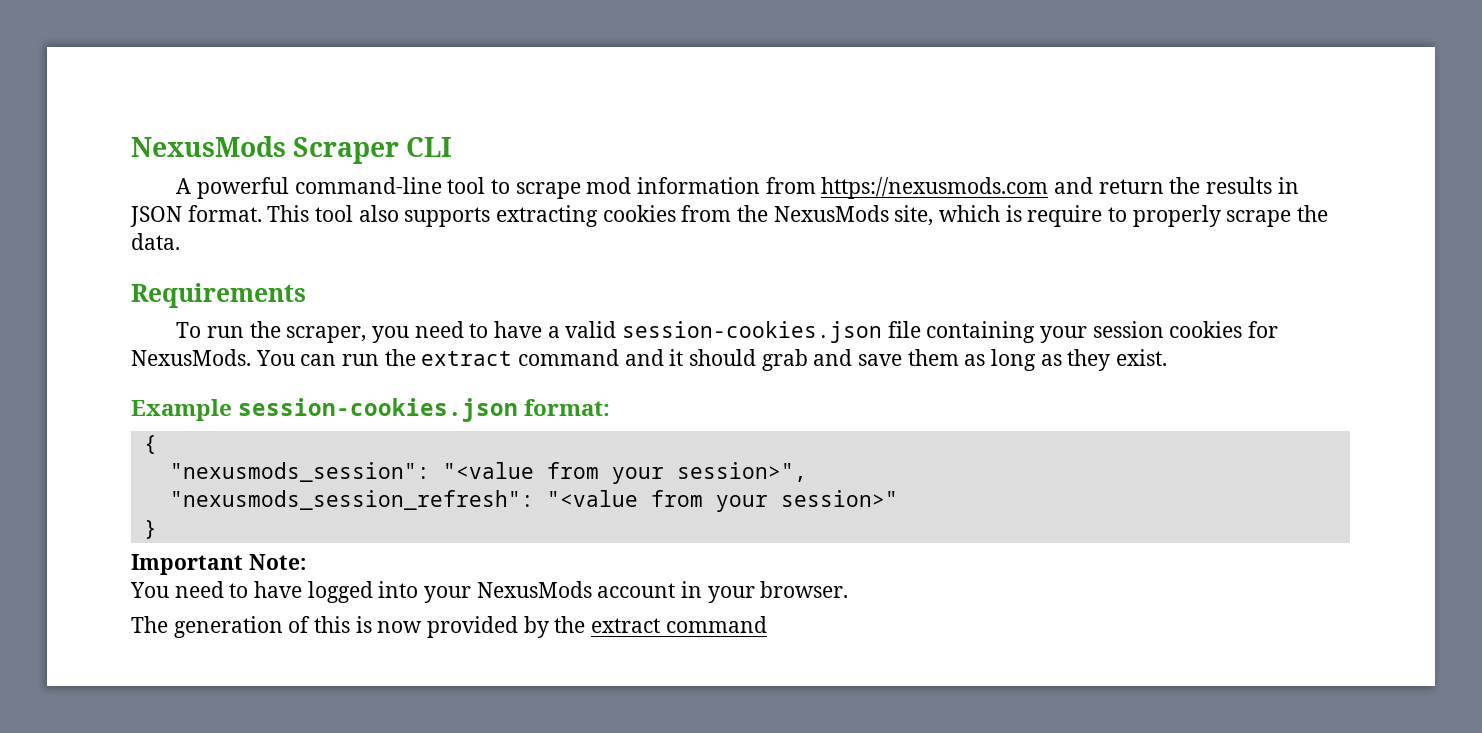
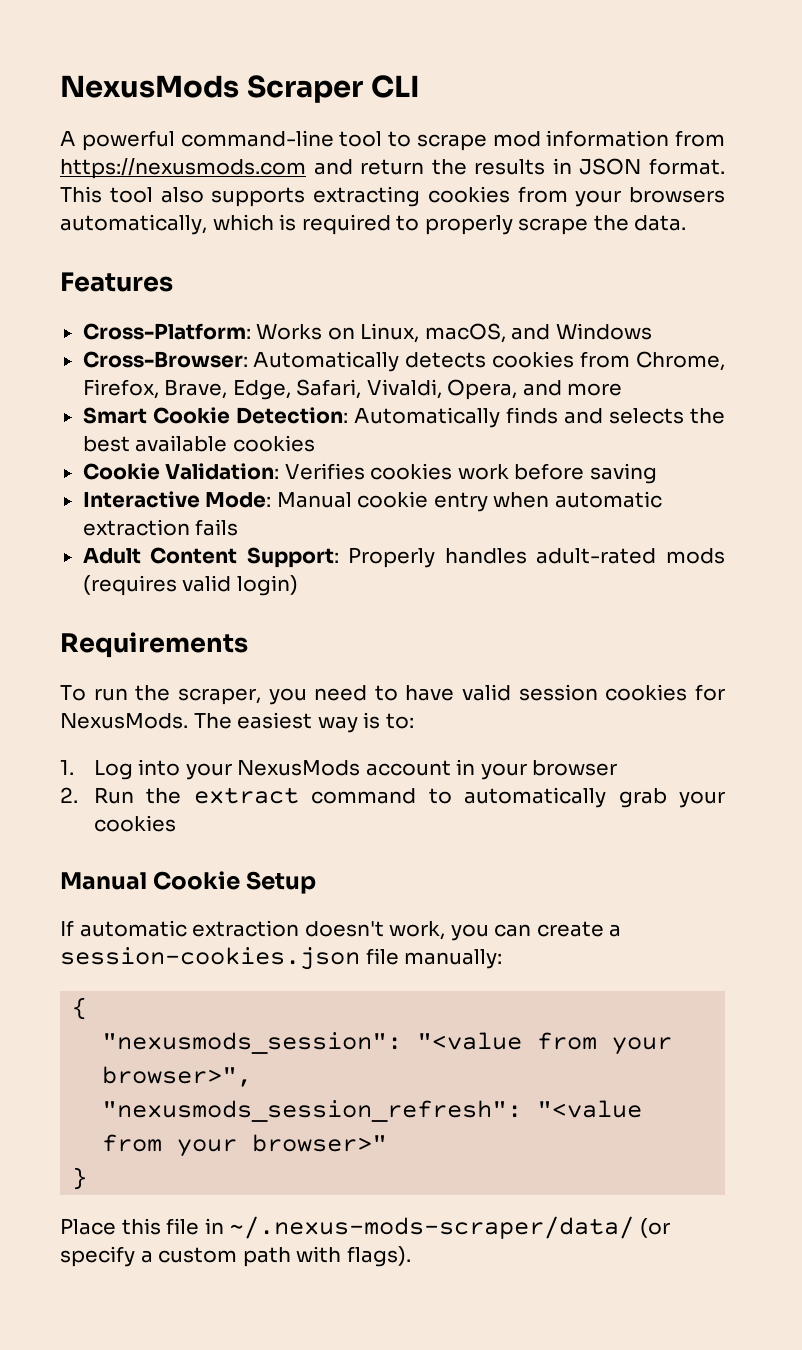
[737,205,934,226] the NexusMods site, -> [575,187,725,207] [60,214,207,235] your browsers automatically,
[1027,205,1103,227] require -> [301,214,391,235] required
(180, 241) none -> [60,272,173,292] [82,323,652,343] [82,351,726,372] [82,379,623,400] [82,407,725,428] [82,435,315,452] [82,463,657,484] [82,491,662,512] [82,519,239,536] [82,547,725,568] [82,575,298,596] // Features // Cross-Platform: Works on Linux, macOS, and Windows // Cross-Browser: Automatically detects cookies from Chrome, Firefox, Brave, Edge, Safari, Vivaldi, Opera, and more // Smart Cookie Detection: Automatically finds and selects the best available cookies // Cookie Validation: Verifies cookies work before saving // Interactive Mode: Manual cookie entry when automatic extraction fails // Adult Content Support: Properly handles adult-rated mods (requires valid login)
[547,321,1278,343] [131,349,1168,371] [131,398,611,422] a valid session-cookies.json file containing your session cookies for NexusMods. You can run the extract command and it should grab and save them as long as they exist. // Example session-cookies.json format: -> [462,684,725,701] [60,712,414,733] [60,759,618,780] [60,787,725,808] [93,815,176,832] [60,871,317,894] [60,920,622,941] [60,947,503,970] valid session cookies for NexusMods. The easiest way is to: // 1. Log into your NexusMods account in your browser // 2. Run the extract command to automatically grab your cookies // Manual Cookie Setup // If automatic extraction doesn't work, you can create a session-cookies.json file manually:
[676,462,807,482] session>", -> [102,1066,253,1087] browser>",
[780,490,898,507] session>" -> [252,1134,388,1152] browser>"
[131,554,306,575] [130,581,849,603] [131,616,767,638] Important Note: // You need to have logged into your NexusMods account in your browser. // The generation of this is now provided by the extract command -> [60,1216,670,1239] [60,1246,411,1267] Place this file in ~/.nexus-mods-scraper/data/ (or specify a custom path with flags).

